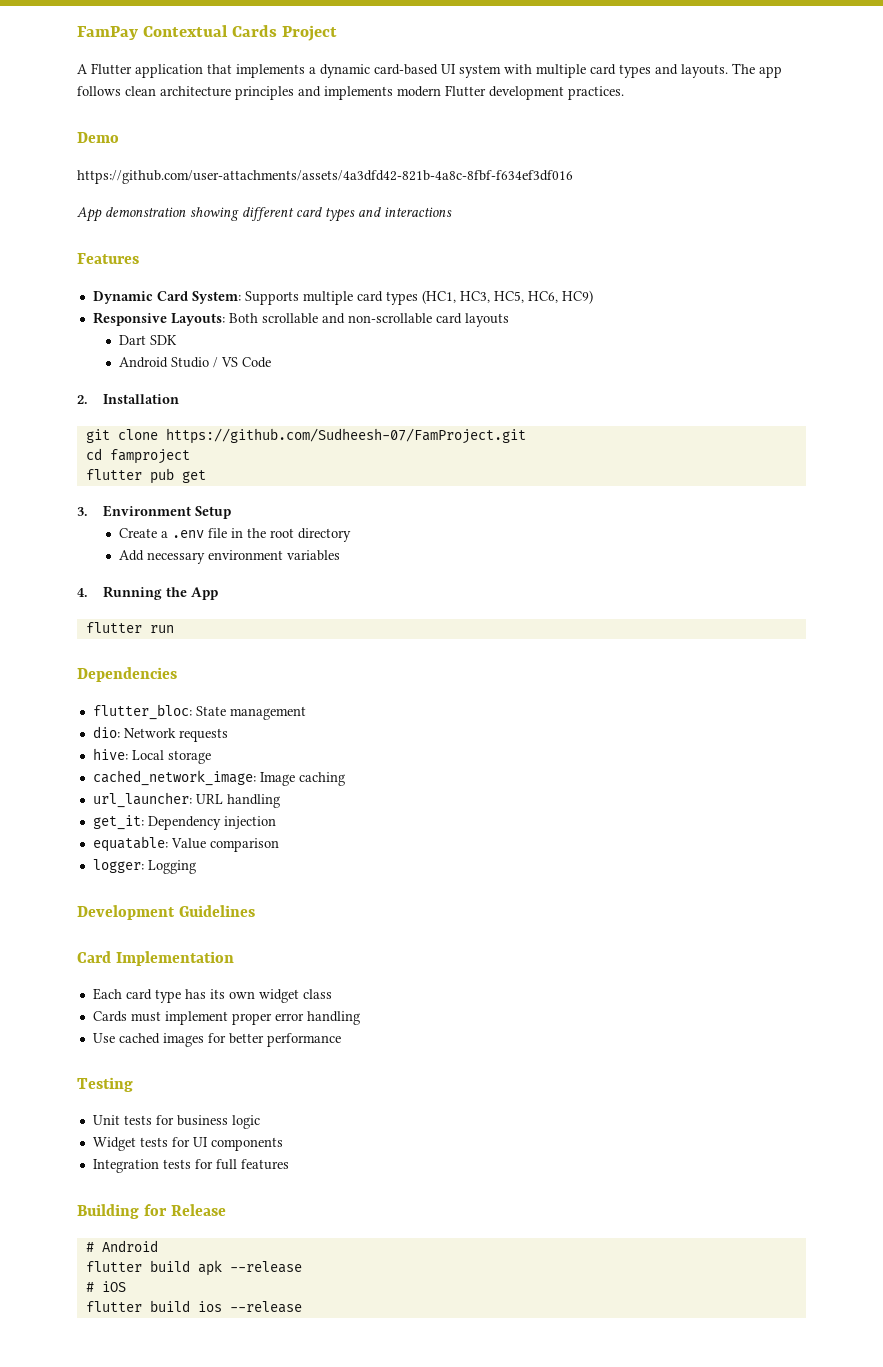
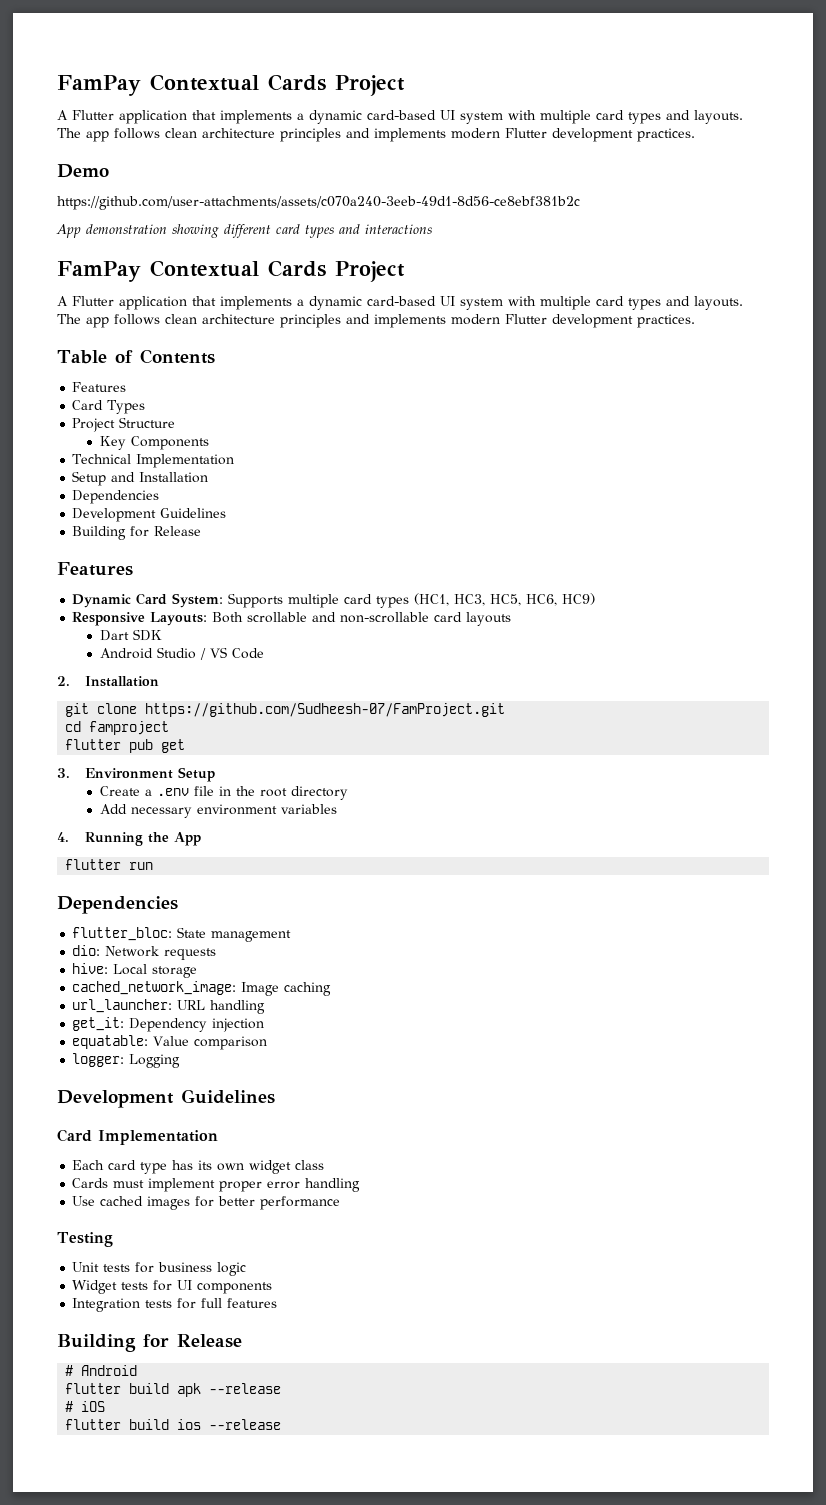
[77,170,573,184] https://github.com/user-attachments/assets/4a3dfd42-821b-4a8c-8fbf-f634ef3df016 -> [57,196,580,210] https://github.com/user-attachments/assets/c070a240-3eeb-49d1-8d56-ce8ebf381b2c
(452, 212) none -> [57,260,405,282] [57,296,743,310] [57,314,695,328] [57,349,215,364] [72,382,127,392] [72,400,146,414] [72,417,176,432] [100,436,210,450] [72,454,235,468] [72,471,209,486] [72,490,160,504] [72,508,227,522] [72,526,202,540] // FamPay Contextual Cards Project // A Flutter application that implements a dynamic card-based UI system with multiple card types and layouts. The app follows clean architecture principles and implements modern Flutter development practices. // Table of Contents // Features // Card Types // Project Structure // Key Components // Technical Implementation // Setup and Installation // Dependencies // Development Guidelines // Building for Release

